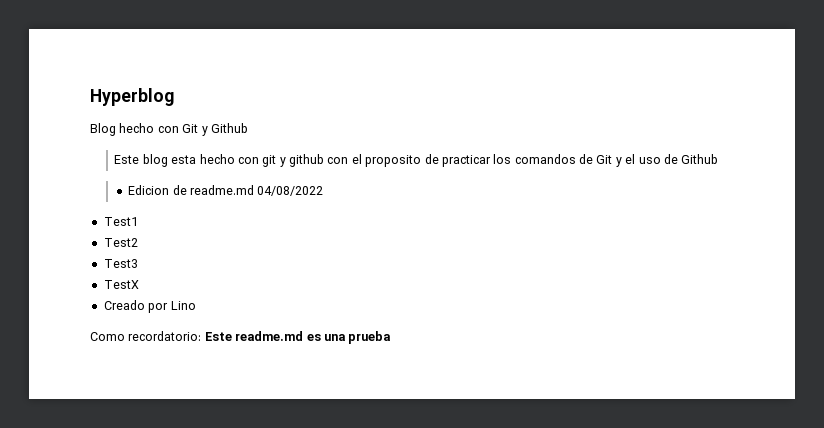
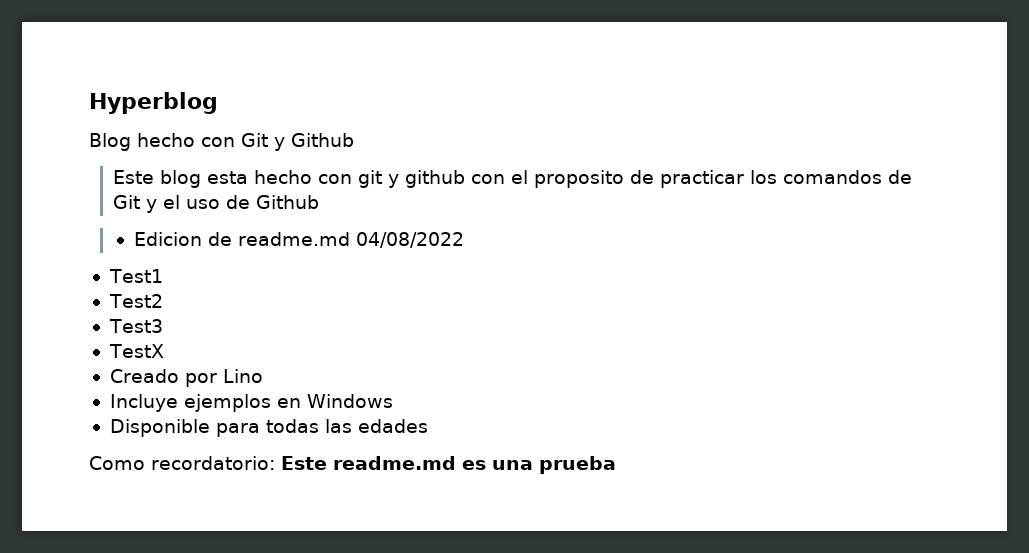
(196, 305) none -> [109,394,393,412] [109,419,428,437] // Incluye ejemplos en Windows // Disponible para todas las edades

